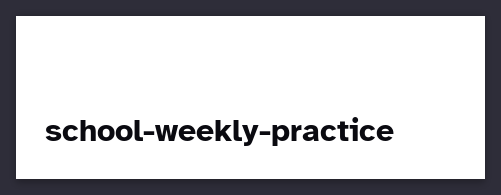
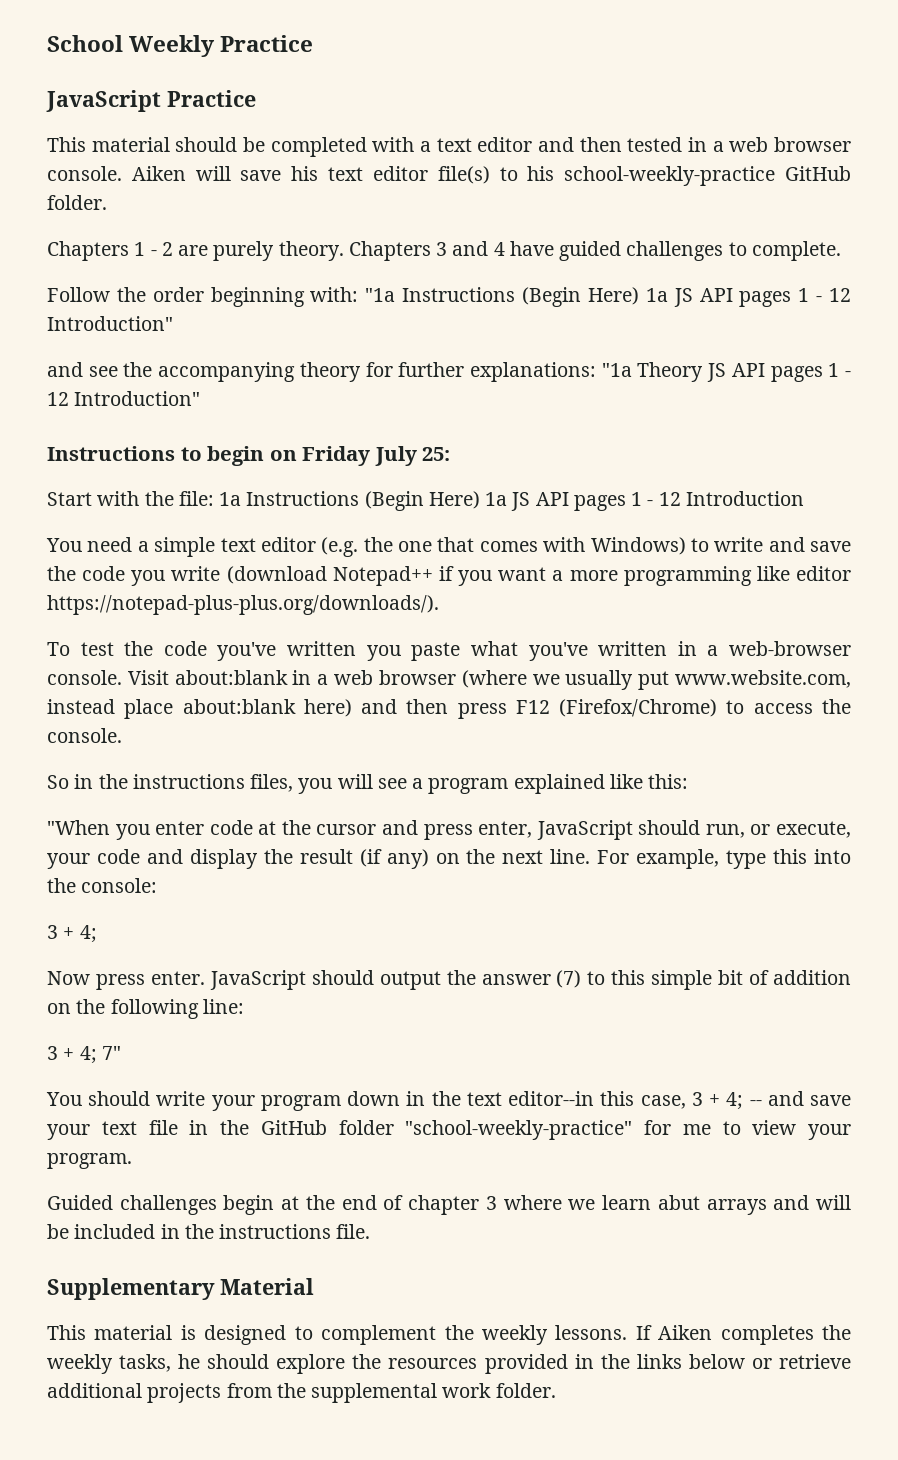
[45,117,394,146] school-weekly-practice -> [47,35,314,57] [46,90,256,112] [47,137,851,157] [47,166,851,186] [47,195,107,210] [47,241,841,261] [47,287,852,307] [47,316,173,331] [47,362,851,382] [47,391,201,406] [47,446,451,466] [47,491,804,511] [46,537,851,557] [47,566,851,586] [47,595,439,615] [47,641,852,661] [47,670,852,690] [47,699,851,719] [47,728,122,743] [47,774,689,794] [47,820,851,840] [47,849,851,869] [47,878,158,893] [47,925,97,943] [47,970,852,990] [47,999,244,1019] [47,1046,121,1064] [46,1091,852,1111] [47,1120,851,1140] [47,1153,132,1169] [47,1195,852,1215] [47,1224,371,1239] [47,1278,314,1300] [47,1325,851,1345] [47,1354,852,1374] [47,1383,556,1403] School Weekly Practice // JavaScript Practice // This material should be completed with a text editor and then tested in a web browser console. Aiken will save his text editor file(s) to his school-weekly-practice GitHub folder. // Chapters 1 - 2 are purely theory. Chapters 3 and 4 have guided challenges to complete. // Follow the order beginning with: "1a Instructions (Begin Here) 1a JS API pages 1 - 12 Introduction" // and see the accompanying theory for further explanations: "1a Theory JS API pages 1 - 12 Introduction" // Instructions to begin on Friday July 25: // Start with the file: 1a Instructions (Begin Here) 1a JS API pages 1 - 12 Introduction // You need a simple text editor (e.g. the one that comes with Windows) to write and save the code you write (download Notepad++ if you want a more programming like editor https://notepad-plus-plus.org/downloads/). // To test the code you've written you paste what you've written in a web-browser console. Visit about:blank in a web browser (where we usually put www.website.com, instead place about:blank here) and then press F12 (Firefox/Chrome) to access the console. // So in the instructions files, you will see a program explained like this: // "When you enter code at the cursor and press enter, JavaScript should run, or execute, your code and display the result (if any) on the next line. For example, type this into the console: // 3 + 4; // Now press enter. JavaScript should output the answer (7) to this simple bit of addition on the following line: // 3 + 4; 7" // You should write your program down in the text editor--in this case, 3 + 4; -- and save your text file in the GitHub folder "school-weekly-practice" for me to view your program. // Guided challenges begin at the end of chapter 3 where we learn abut arrays and will be included in the instructions file. // Supplementary Material // This material is designed to complement the weekly lessons. If Aiken completes the weekly tasks, he should explore the resources provided in the links below or retrieve additional projects from the supplemental work folder.

